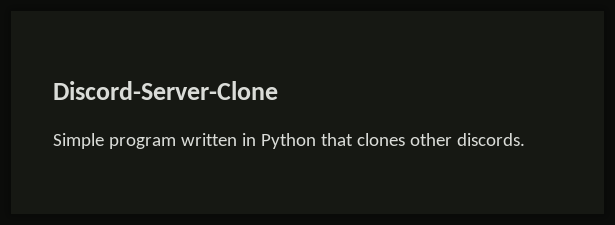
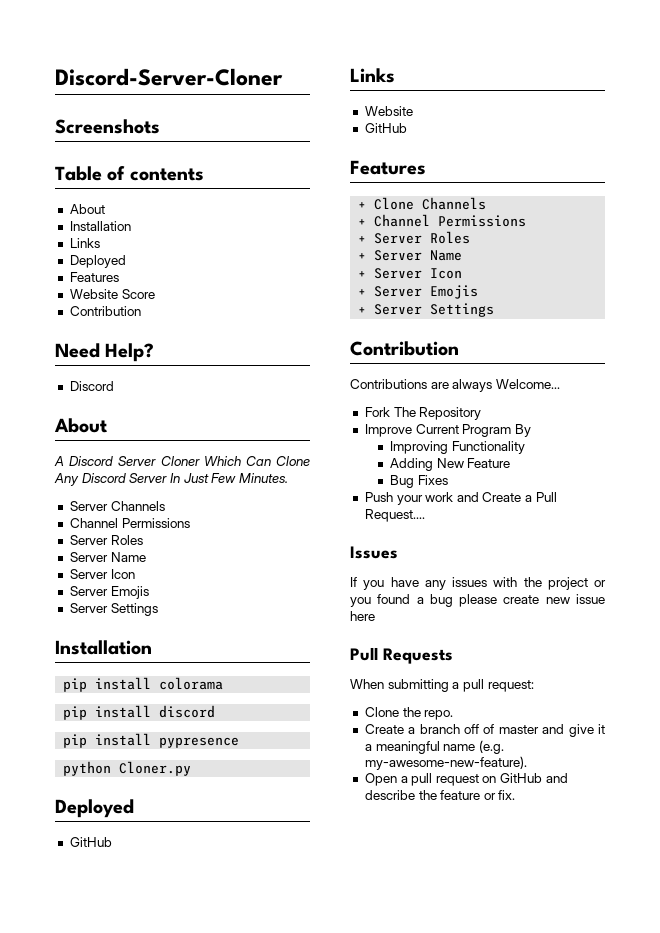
[53,81,278,100] [53,133,525,149] Discord-Server-Clone // Simple program written in Python that clones other discords. -> [55,68,283,86] [55,119,160,134] [55,166,204,181] [69,204,105,214] [69,221,131,231] [69,238,100,248] [69,255,126,268] [69,272,119,282] [69,289,155,299] [69,306,141,316] [55,343,155,362] [69,381,114,391] [54,418,107,433] [54,456,310,466] [54,473,288,486] [69,501,165,511] [69,518,190,528] [69,535,143,545] [69,552,146,562] [69,569,135,579] [69,586,149,599] [69,603,158,616] [55,640,152,655] [63,677,224,692] [63,705,216,720] [63,733,240,748] [63,761,192,776] [55,799,134,818] [69,837,112,847] [350,68,395,83] [364,106,413,116] [364,123,407,133] [350,160,426,175] [358,197,487,210] [358,214,527,227] [358,231,471,244] [358,250,463,261] [358,268,463,279] [358,285,479,299] [358,303,495,317] [350,341,459,356] [350,379,560,392] [364,407,482,420] [364,424,531,437] [389,441,525,454] [389,458,511,471] [389,475,448,488] [364,492,557,505] [364,509,425,522] [350,546,398,559] [350,577,606,590] [350,594,605,607] [350,611,375,621] [350,647,453,664] [350,679,534,692] [364,707,454,720] [364,724,605,737] [364,740,504,754] [364,756,527,770] [364,773,568,786] [364,790,516,800] Discord-Server-Cloner // Screenshots // Table of contents // About // Installation // Links // Deployed // Features // Website Score // Contribution // Need Help? // Discord // About // A Discord Server Cloner Which Can Clone Any Discord Server In Just Few Minutes. // Server Channels // Channel Permissions // Server Roles // Server Name // Server Icon // Server Emojis // Server Settings // Installation // pip install colorama // pip install discord // pip install pypresence // python Cloner.py // Deployed // GitHub // Links // Website // GitHub // Features // + Clone Channels // + Channel Permissions // + Server Roles // + Server Name // + Server Icon // + Server Emojis // + Server Settings // Contribution // Contributions are always Welcome... // Fork The Repository // Improve Current Program By // Improving Functionality // Adding New Feature // Bug Fixes // Push your work and Create a Pull Request.... // Issues // If you have any issues with the project or you found a bug please create new issue here // Pull Requests // When submitting a pull request: // Clone the repo. // Create a branch off of master and give it a meaningful name (e.g. my-awesome-new-feature). // Open a pull request on GitHub and describe the feature or fix.

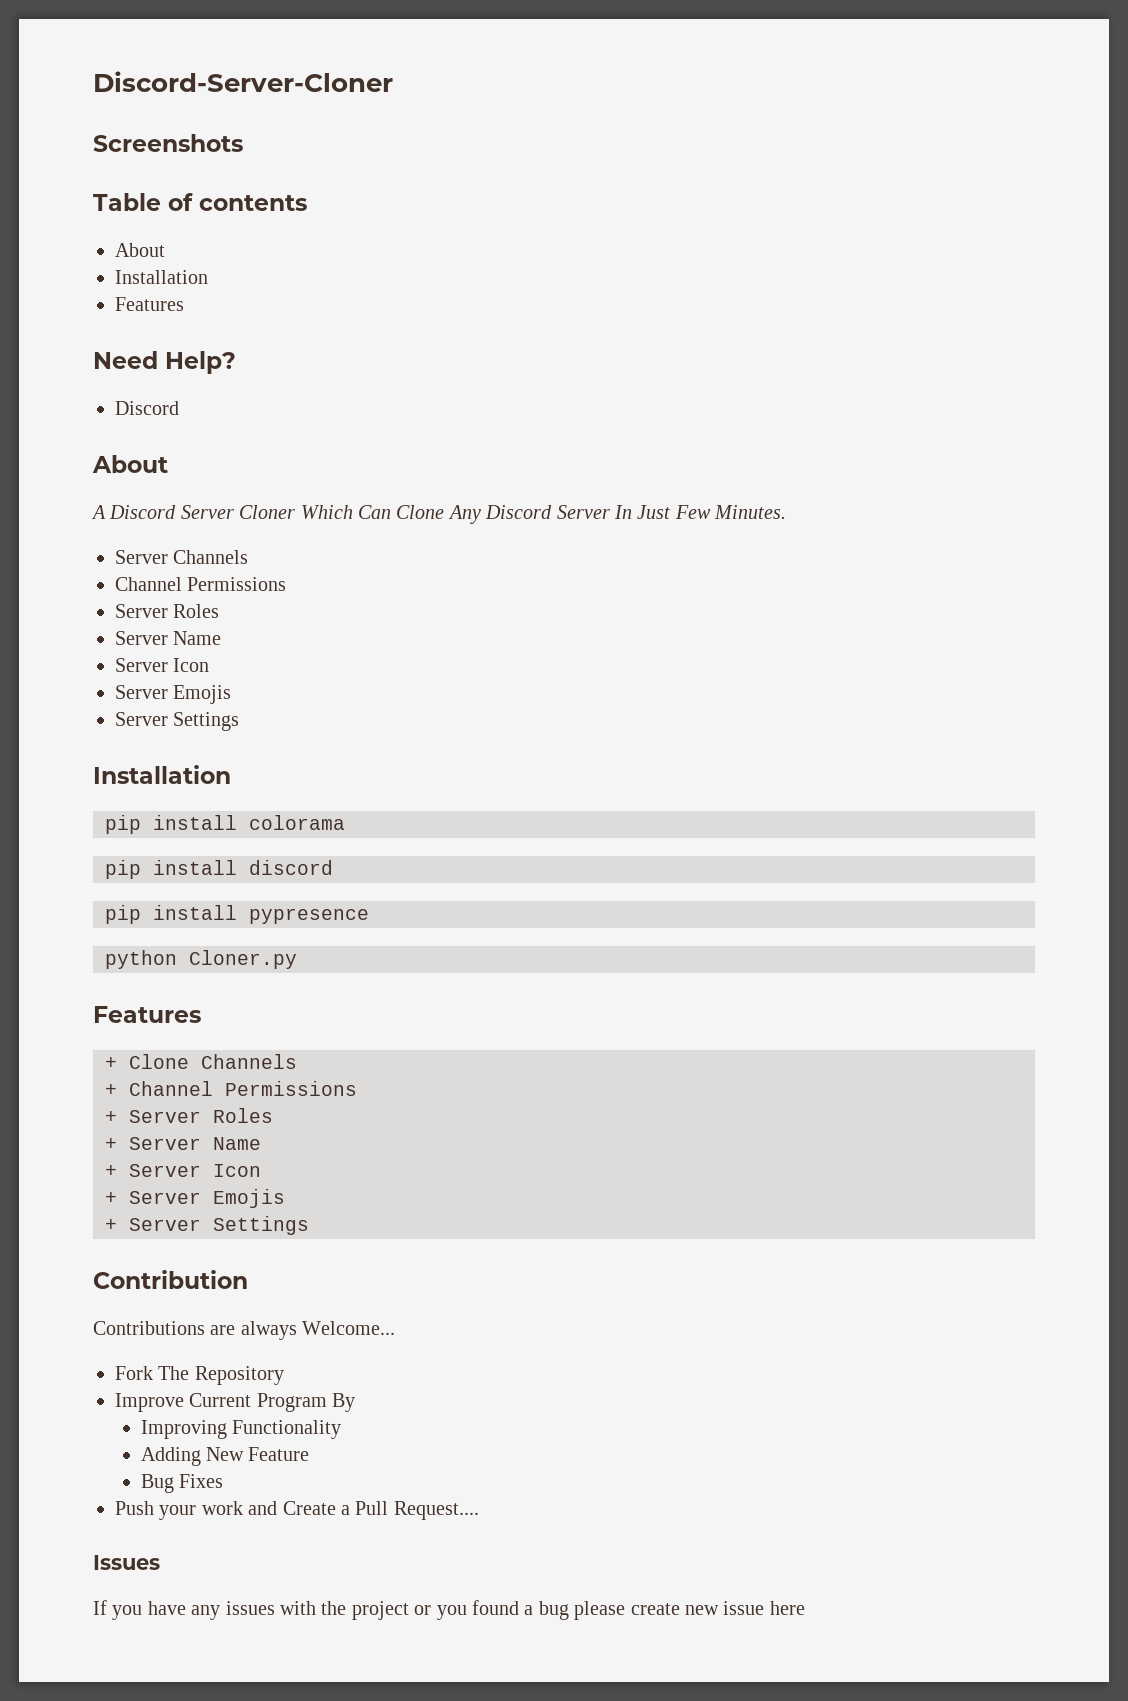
[69,238,100,248] [69,255,126,268] [69,272,119,282] [69,289,155,299] [69,306,141,316] // Links // Deployed // Features // Website Score // Contribution -> [115,297,184,311] // Features
[55,799,134,818] [69,837,112,847] [350,68,395,83] [364,106,413,116] [364,123,407,133] // Deployed // GitHub // Links // Website // GitHub -> (297, 959) none
[350,647,453,664] [350,679,534,692] [364,707,454,720] [364,724,605,737] [364,740,504,754] [364,756,527,770] [364,773,568,786] [364,790,516,800] // Pull Requests // When submitting a pull request: // Clone the repo. // Create a branch off of master and give it a meaningful name (e.g. my-awesome-new-feature). // Open a pull request on GitHub and describe the feature or fix. -> (805, 1608) none

